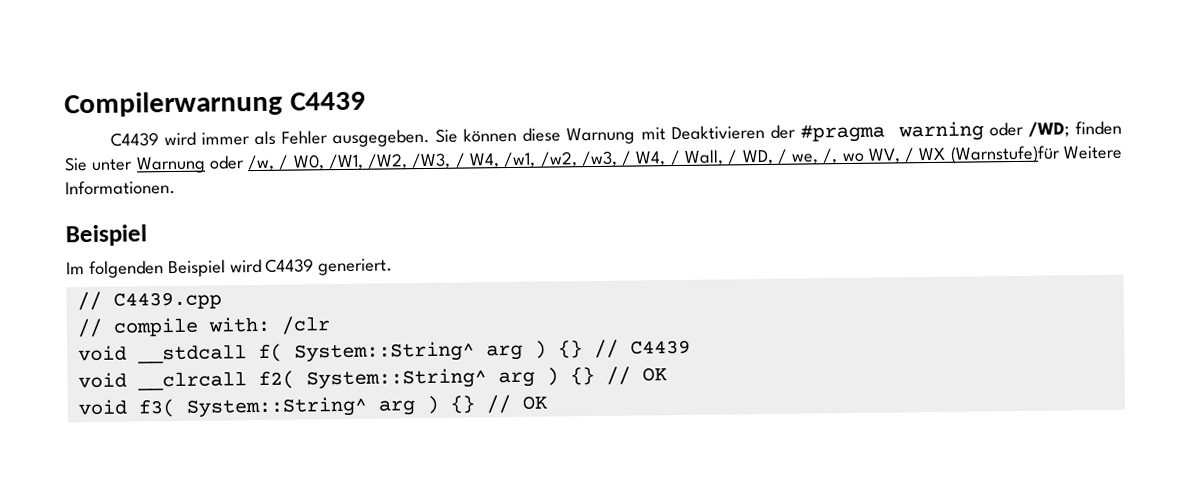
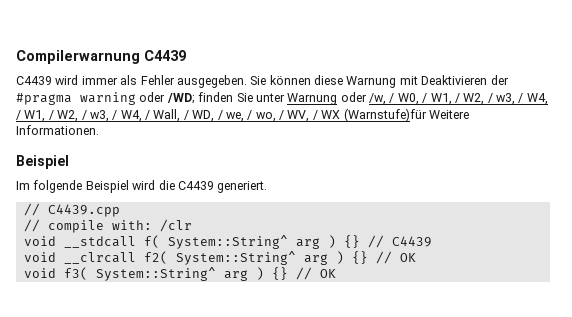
[327,150,618,171] /W1, /W2, /W3, / W4, /w1, /w2, /w3, -> [422,93,548,105] [16,110,109,122] / W1, / W2, / w3, / W4, / W1, / W2, / w3,
[822,148,865,165] /, wo -> [247,110,284,122] / wo, /
[88,260,164,279] folgenden -> [33,180,83,193] folgende
(262, 266) none -> [158,180,175,190] die

